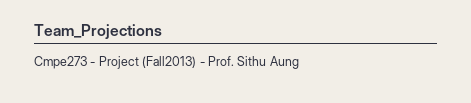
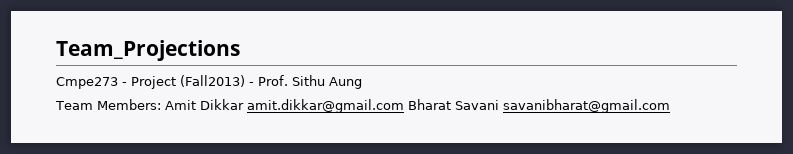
(299, 62) none -> [55,99,670,113] // Team Members: Amit Dikkar amit.dikkar@gmail.com Bharat Savani savanibharat@gmail.com

